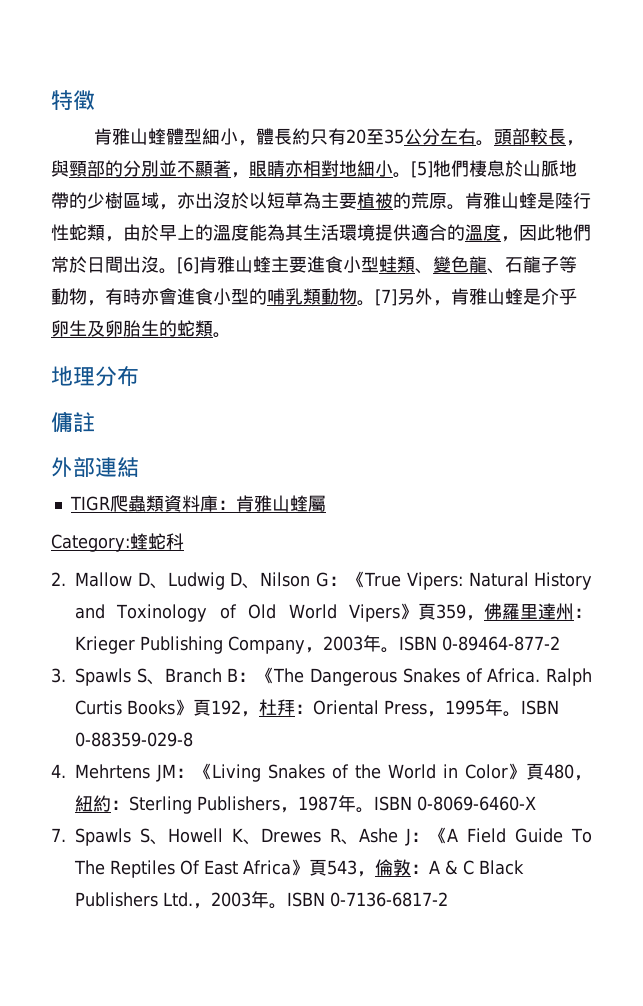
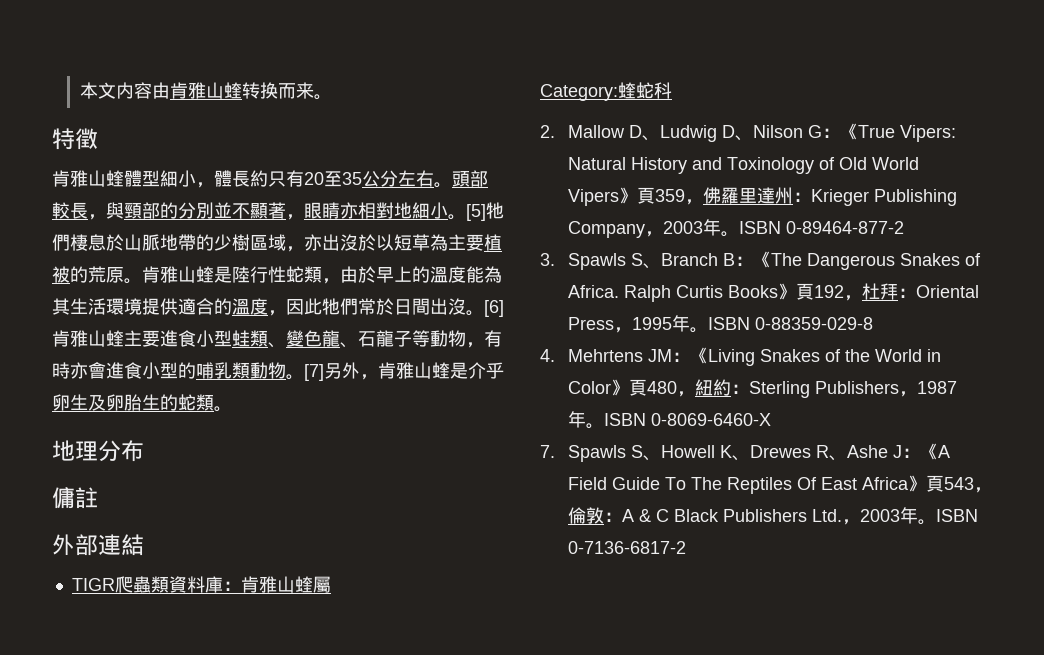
(51, 100) none -> [79,82,332,100] 本文内容由肯雅山蝰转换而来。 //

